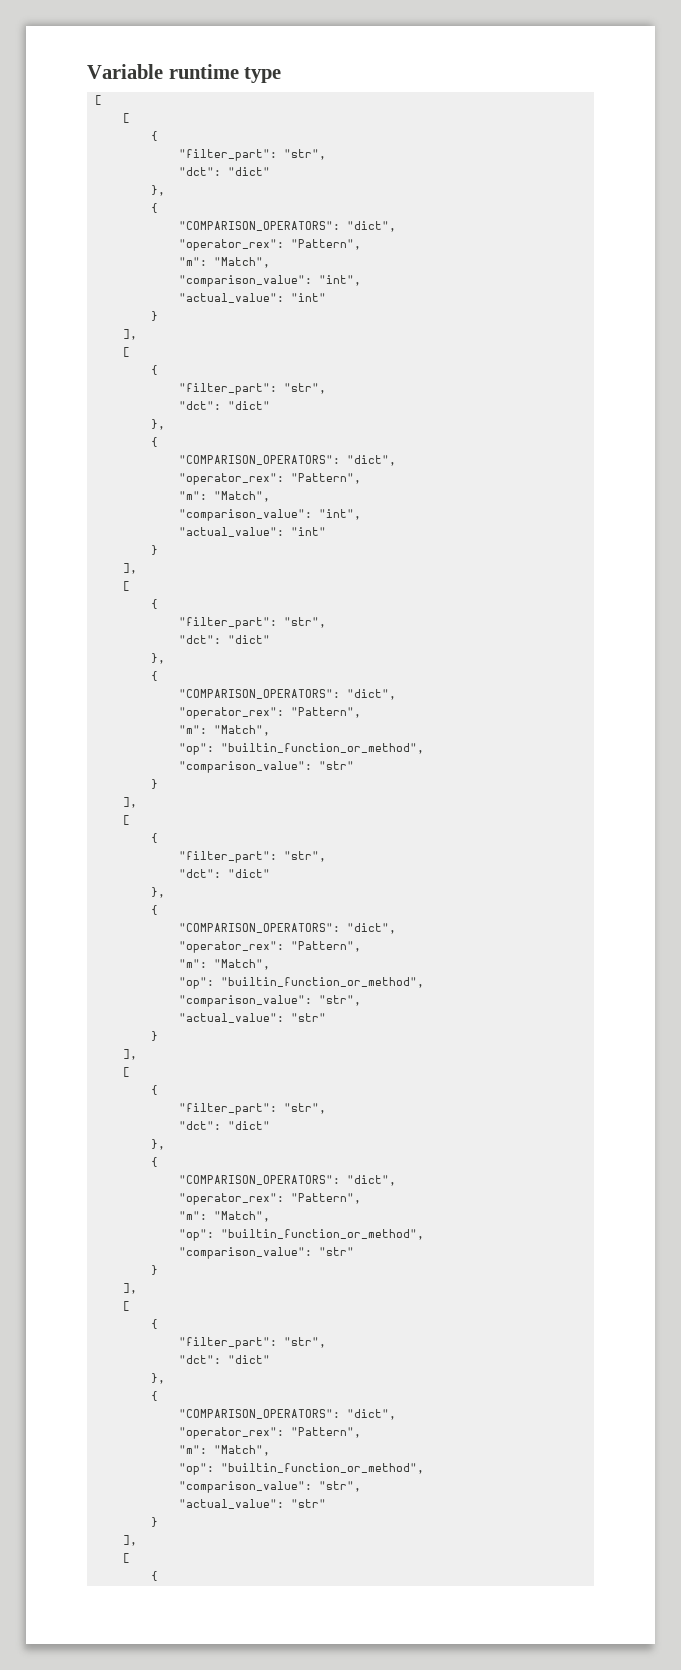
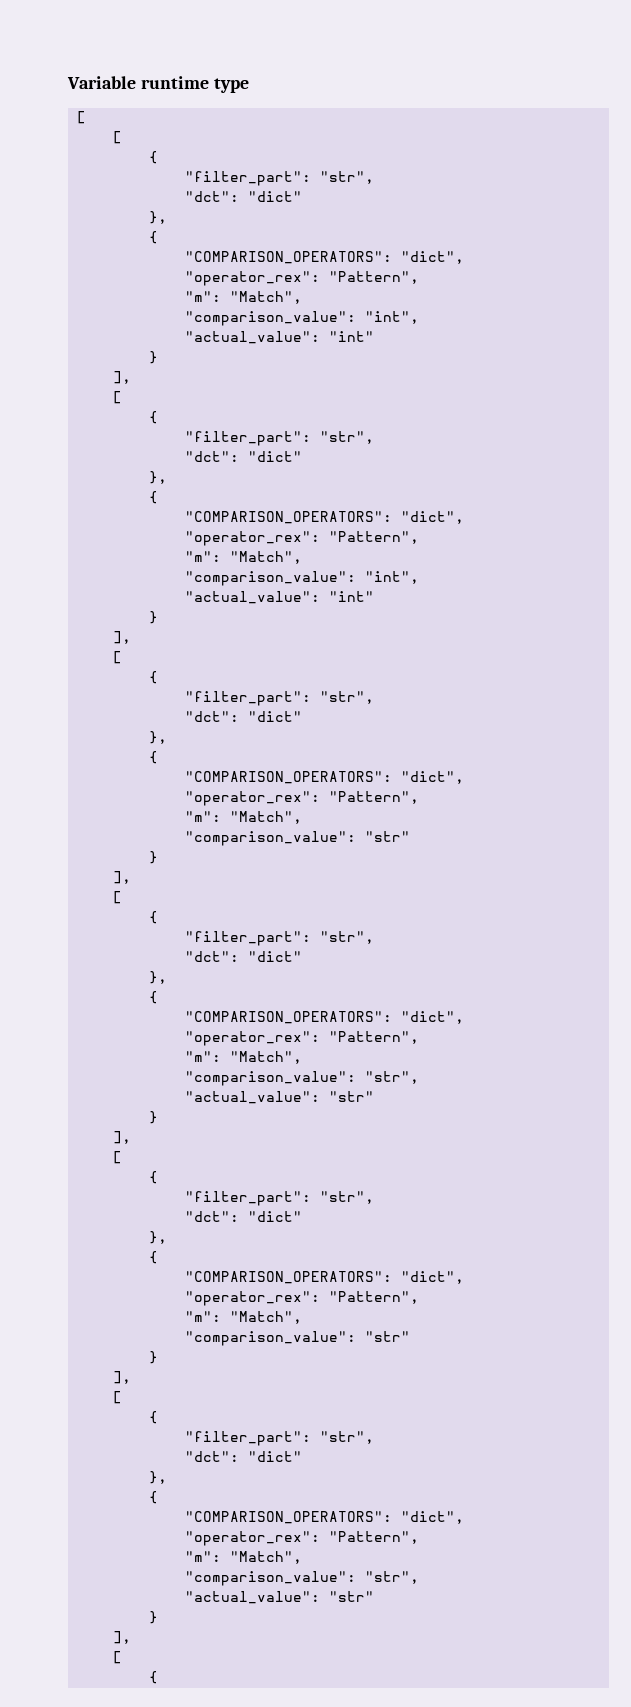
[178,743,424,755] // "op": "builtin_function_or_method", -> (303, 817) none
[178,977,424,989] // "op": "builtin_function_or_method", -> (303, 1057) none
[178,1229,424,1241] // "op": "builtin_function_or_method", -> (303, 1317) none
[178,1463,424,1475] // "op": "builtin_function_or_method", -> (303, 1557) none

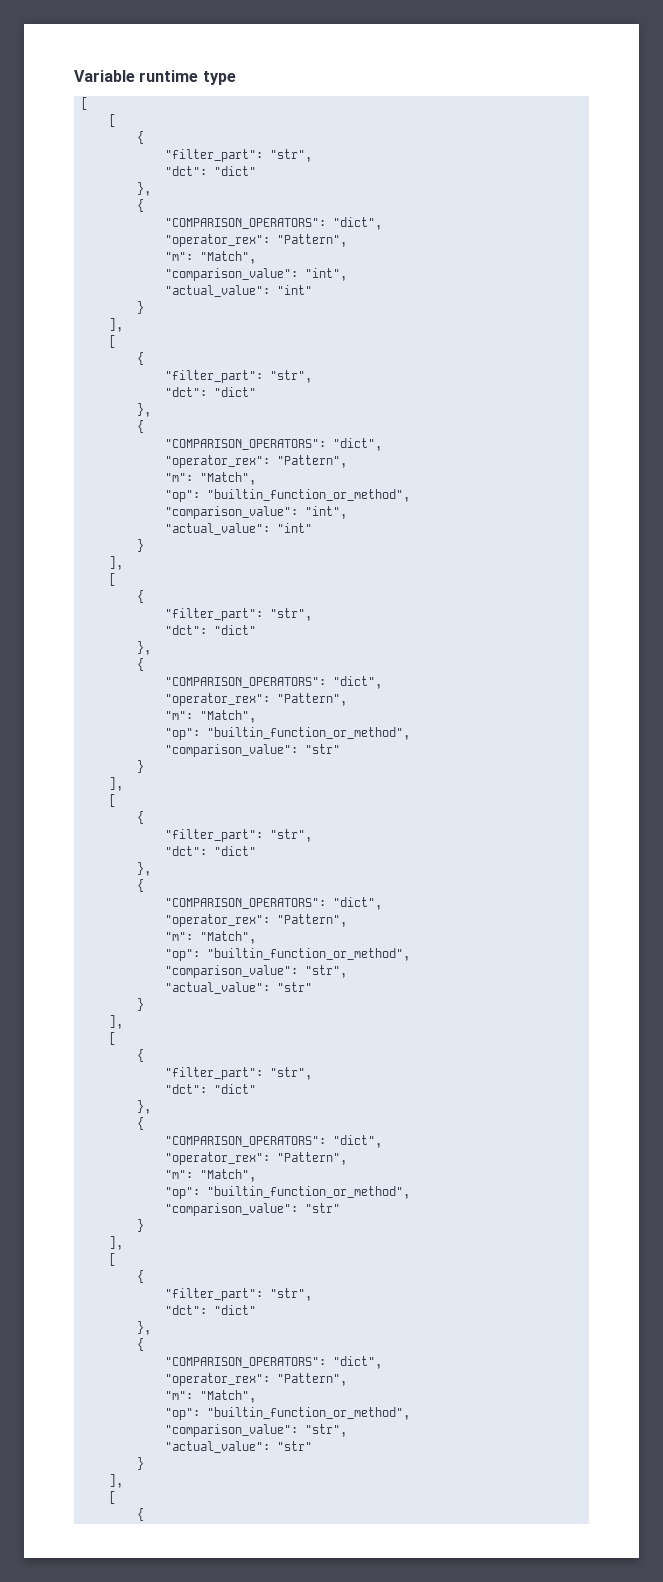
(303, 557) none -> [164,489,410,502] // "op": "builtin_function_or_method",
(303, 817) none -> [164,727,410,740] // "op": "builtin_function_or_method",
(303, 1057) none -> [164,948,410,961] // "op": "builtin_function_or_method",
(303, 1317) none -> [164,1186,410,1199] // "op": "builtin_function_or_method",
(303, 1557) none -> [164,1407,410,1420] // "op": "builtin_function_or_method",

